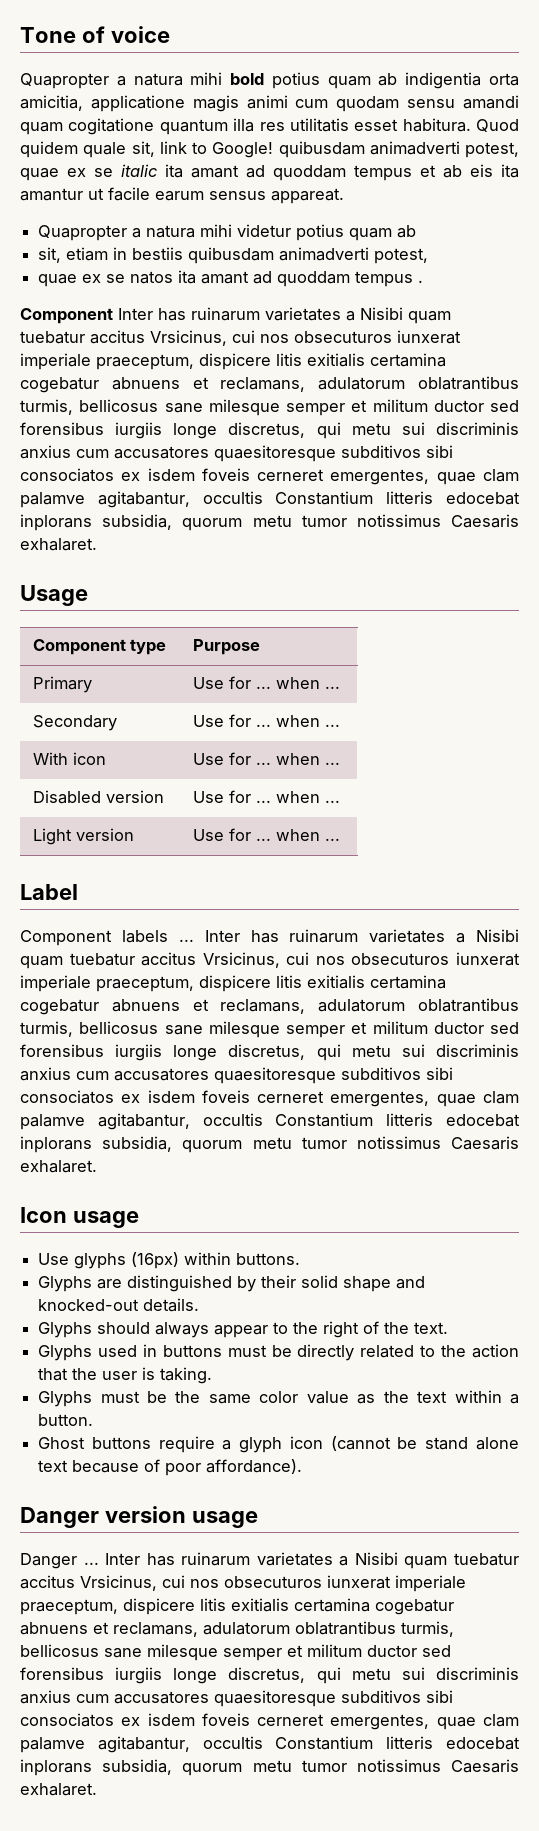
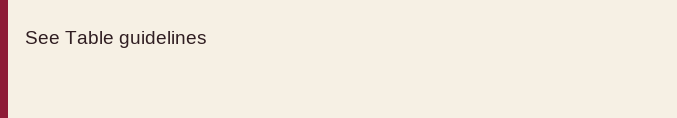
[20,26,170,43] [20,72,519,89] [20,95,519,112] [20,118,519,135] [20,141,519,158] [20,164,519,181] [20,187,344,204] [38,224,417,241] [38,247,429,264] [38,270,424,287] [20,307,451,324] [20,330,461,346] [20,353,446,370] [20,376,519,393] [20,399,519,416] [20,422,520,439] [20,445,453,462] [20,468,519,485] [20,491,520,508] [20,514,519,531] [20,538,97,551] [20,585,88,606] [32,639,167,655] [192,639,260,655] [32,676,92,693] [192,676,340,689] [32,715,117,731] [192,714,340,727] [32,752,106,765] [192,752,340,765] [32,790,164,804] [192,790,340,803] [32,828,134,845] [192,828,340,841] [20,884,78,900] [20,929,519,946] [20,952,520,969] [20,975,446,992] [20,998,519,1015] [20,1021,519,1038] [20,1044,520,1061] [20,1067,453,1084] [20,1090,519,1107] [20,1113,520,1130] [20,1136,519,1153] [20,1160,97,1173] [20,1207,139,1228] [38,1252,301,1269] [38,1275,426,1292] [38,1298,200,1312] [38,1321,449,1338] [38,1344,519,1361] [38,1367,213,1384] [38,1390,519,1407] [38,1414,94,1426] [38,1436,519,1453] [38,1459,303,1476] [20,1506,258,1528] [20,1552,519,1569] [20,1575,466,1592] [20,1598,454,1615] [20,1621,454,1637] [20,1644,451,1661] [20,1667,520,1684] [20,1690,453,1707] [20,1713,519,1730] [20,1736,520,1753] [20,1759,519,1776] [20,1783,97,1796] Tone of voice // Quapropter a natura mihi bold potius quam ab indigentia orta amicitia, applicatione magis animi cum quodam sensu amandi quam cogitatione quantum illa res utilitatis esset habitura. Quod quidem quale sit, link to Google! quibusdam animadverti potest, quae ex se italic ita amant ad quoddam tempus et ab eis ita amantur ut facile earum sensus appareat. // Quapropter a natura mihi videtur potius quam ab // sit, etiam in bestiis quibusdam animadverti potest, // quae ex se natos ita amant ad quoddam tempus . // Component Inter has ruinarum varietates a Nisibi quam tuebatur accitus Vrsicinus, cui nos obsecuturos iunxerat imperiale praeceptum, dispicere litis exitialis certamina cogebatur abnuens et reclamans, adulatorum oblatrantibus turmis, bellicosus sane milesque semper et militum ductor sed forensibus iurgiis longe discretus, qui metu sui discriminis anxius cum accusatores quaesitoresque subditivos sibi consociatos ex isdem foveis cerneret emergentes, quae clam palamve agitabantur, occultis Constantium litteris edocebat inplorans subsidia, quorum metu tumor notissimus Caesaris exhalaret. // Usage // Component type | Purpose // Primary | Use for ... when ... // Secondary | Use for ... when ... // With icon | Use for ... when ... // Disabled version | Use for ... when ... // Light version | Use for ... when ... // Label // Component labels ... Inter has ruinarum varietates a Nisibi quam tuebatur accitus Vrsicinus, cui nos obsecuturos iunxerat imperiale praeceptum, dispicere litis exitialis certamina cogebatur abnuens et reclamans, adulatorum oblatrantibus turmis, bellicosus sane milesque semper et militum ductor sed forensibus iurgiis longe discretus, qui metu sui discriminis anxius cum accusatores quaesitoresque subditivos sibi consociatos ex isdem foveis cerneret emergentes, quae clam palamve agitabantur, occultis Constantium litteris edocebat inplorans subsidia, quorum metu tumor notissimus Caesaris exhalaret. // Icon usage // Use glyphs (16px) within buttons. // Glyphs are distinguished by their solid shape and knocked-out details. // Glyphs should always appear to the right of the text. // Glyphs used in buttons must be directly related to the action that the user is taking. // Glyphs must be the same color value as the text within a button. // Ghost buttons require a glyph icon (cannot be stand alone text because of poor affordance). // Danger version usage // Danger ... Inter has ruinarum varietates a Nisibi quam tuebatur accitus Vrsicinus, cui nos obsecuturos iunxerat imperiale praeceptum, dispicere litis exitialis certamina cogebatur abnuens et reclamans, adulatorum oblatrantibus turmis, bellicosus sane milesque semper et militum ductor sed forensibus iurgiis longe discretus, qui metu sui discriminis anxius cum accusatores quaesitoresque subditivos sibi consociatos ex isdem foveis cerneret emergentes, quae clam palamve agitabantur, occultis Constantium litteris edocebat inplorans subsidia, quorum metu tumor notissimus Caesaris exhalaret. -> [25,31,208,48] See Table guidelines

